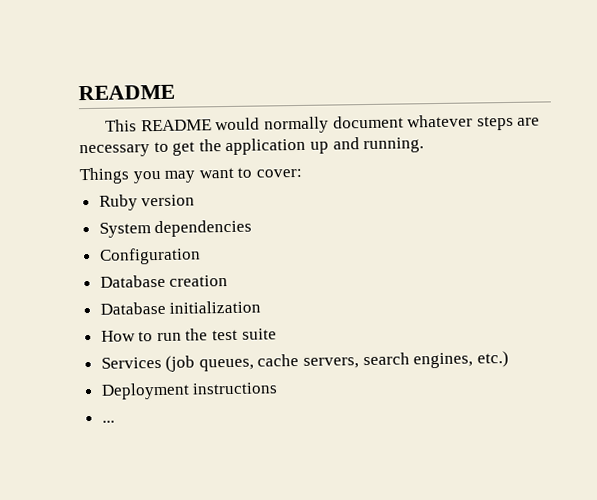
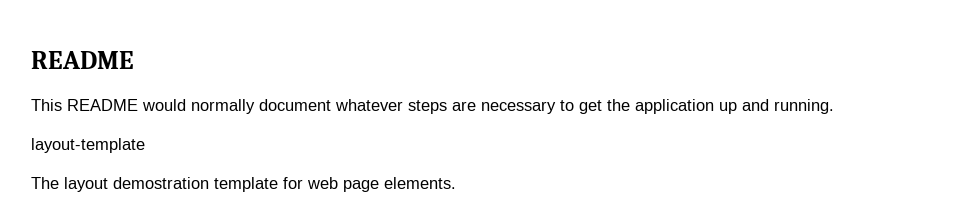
[79,167,302,185] [98,194,196,211] [98,219,253,238] [98,247,201,265] [99,274,229,288] [99,300,262,315] [100,328,277,342] [100,351,509,372] [100,382,279,400] [101,420,115,423] Things you may want to cover: // Ruby version // System dependencies // Configuration // Database creation // Database initialization // How to run the test suite // Services (job queues, cache servers, search engines, etc.) // Deployment instructions // ... -> [31,138,145,153] [31,177,456,192] layout-template // The layout demostration template for web page elements.

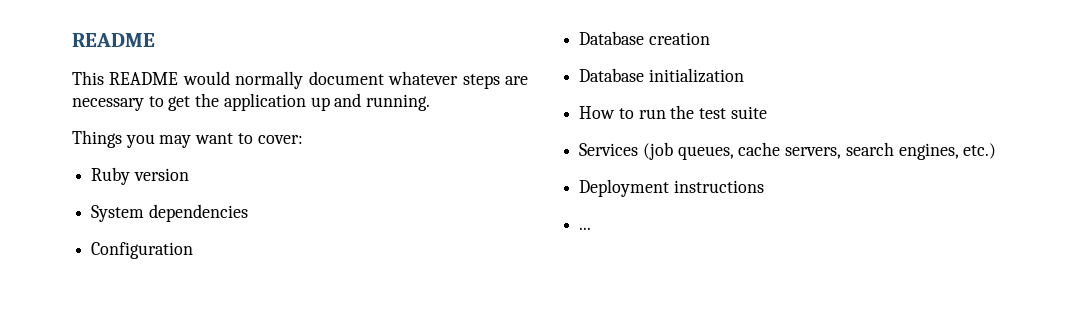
[31,138,145,153] [31,177,456,192] layout-template // The layout demostration template for web page elements. -> [72,130,303,148] [91,167,189,185] [91,204,248,222] [91,242,194,259] [579,31,710,45] [579,68,744,83] [579,105,767,119] [579,142,997,160] [579,179,764,197] [579,227,592,230] Things you may want to cover: // Ruby version // System dependencies // Configuration // Database creation // Database initialization // How to run the test suite // Services (job queues, cache servers, search engines, etc.) // Deployment instructions // ...

